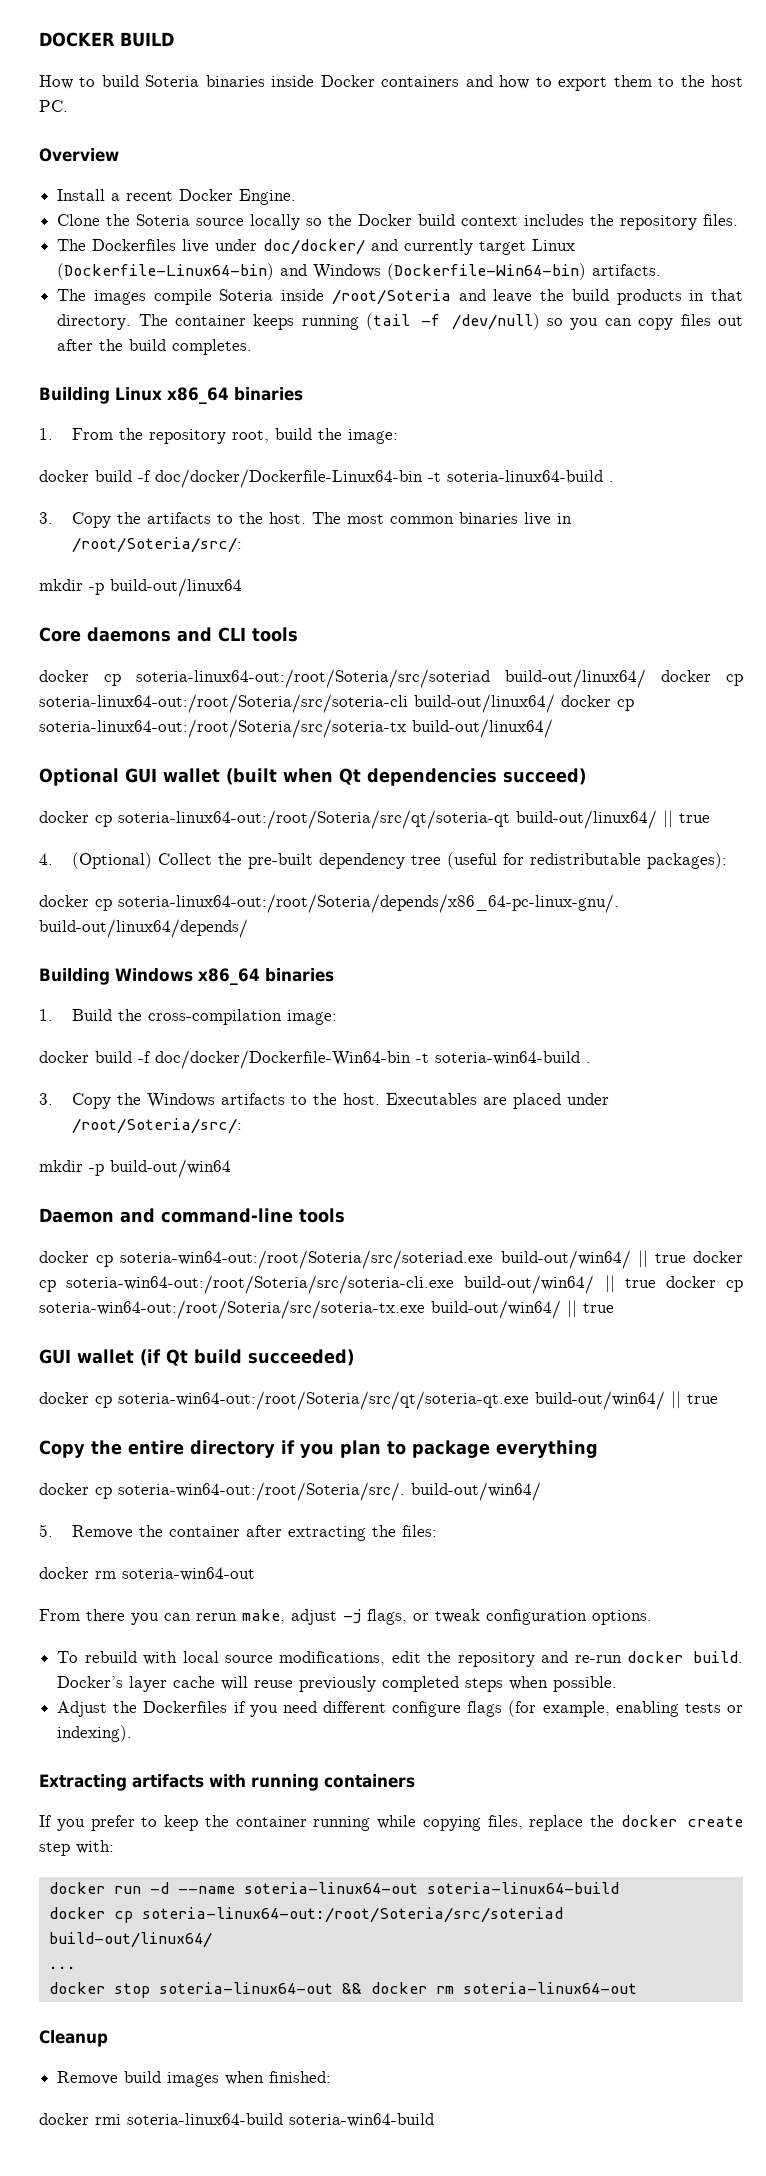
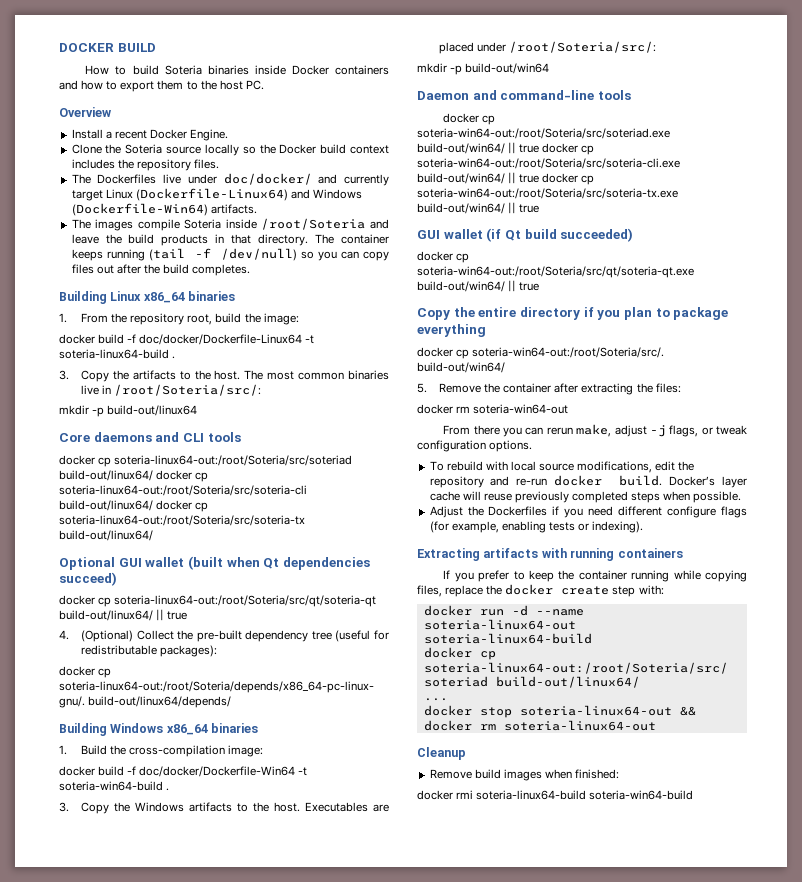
[57,263,275,280] (Dockerfile-Linux64-bin) -> [135,188,288,201] (Dockerfile-Linux64)
[387,263,587,280] (Dockerfile-Win64-bin) -> [71,203,208,216] (Dockerfile-Win64)
[155,469,423,488] doc/docker/Dockerfile-Linux64-bin -> [139,334,303,345] doc/docker/Dockerfile-Linux64
[155,1050,411,1069] doc/docker/Dockerfile-Win64-bin -> [139,766,296,777] doc/docker/Dockerfile-Win64

